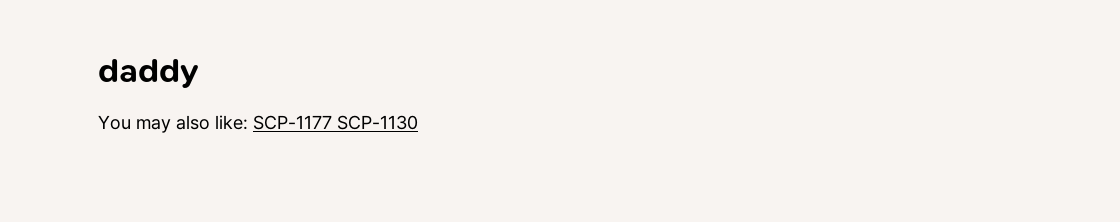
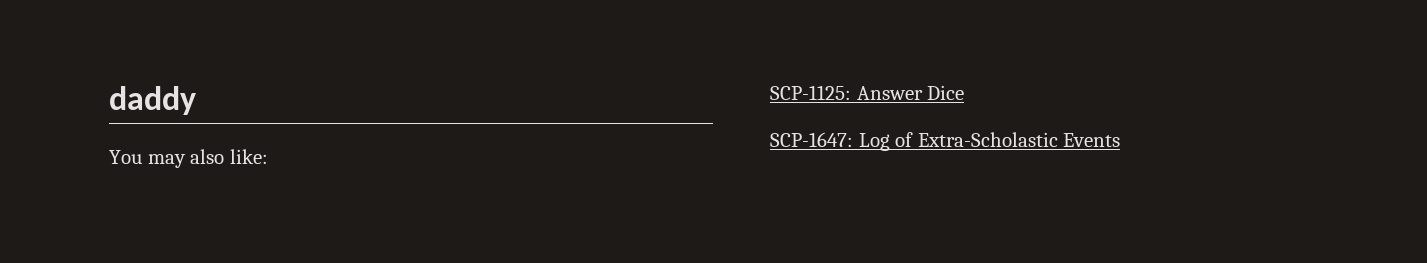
[253,115,418,130] SCP-1177 SCP-1130 -> [770,85,965,100] [770,132,1121,151] // SCP-1125: Answer Dice // SCP-1647: Log of Extra-Scholastic Events

